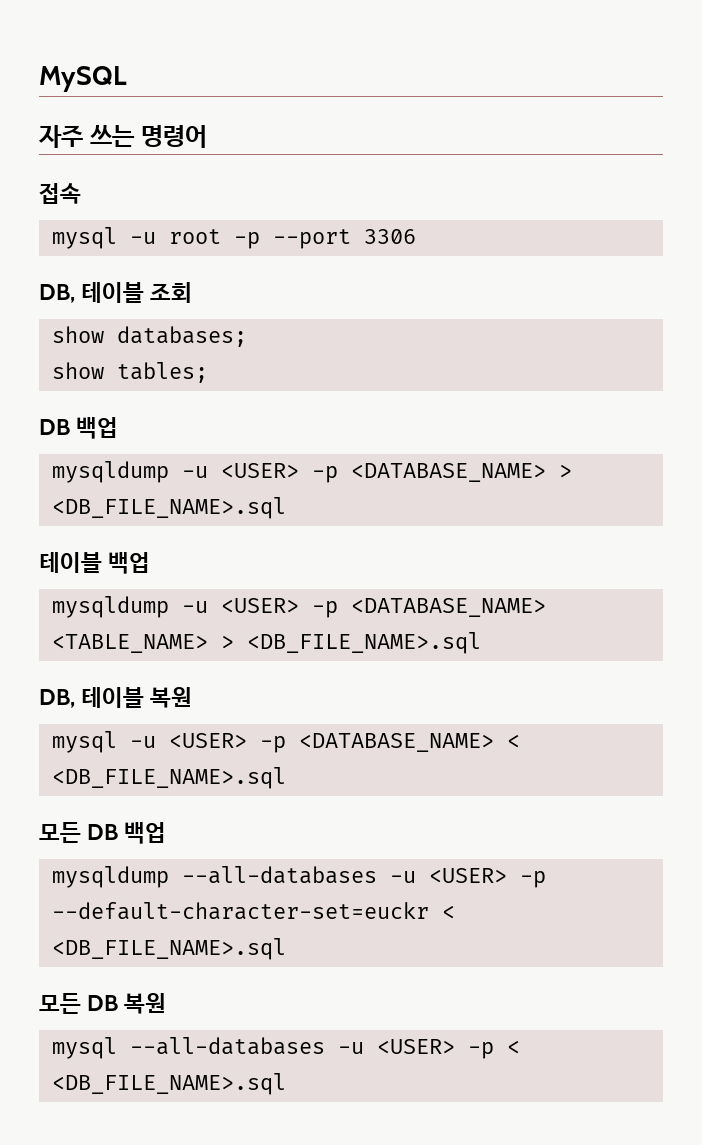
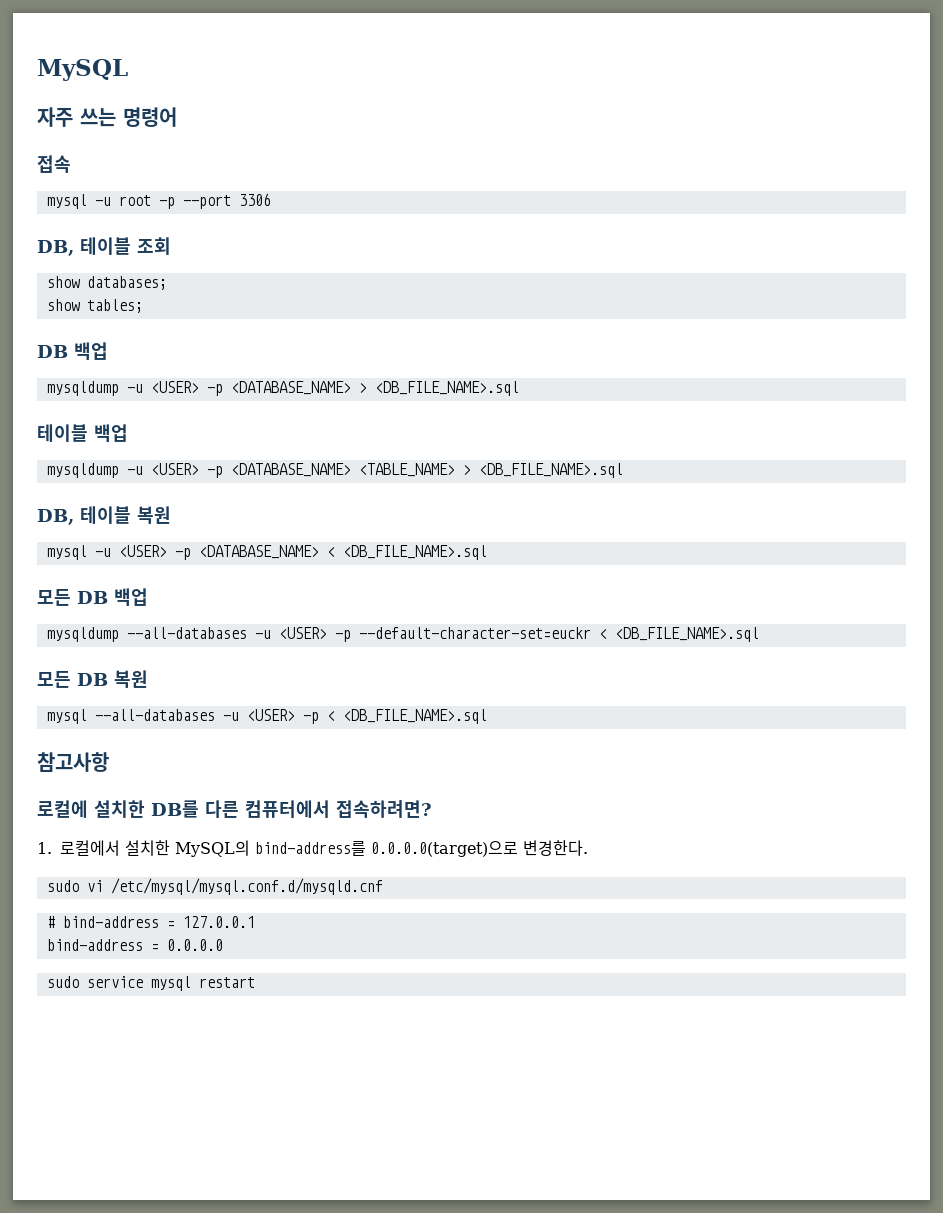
(286, 1084) none -> [37,752,109,772] [37,800,432,818] [37,840,588,857] [46,878,383,895] [46,916,255,928] [46,939,223,951] [46,976,255,991] // 참고사항 // 로컬에 설치한 DB를 다른 컴퓨터에서 접속하려면? // 1. 로컬에서 설치한 MySQL의 bind-address를 0.0.0.0(target)으로 변경한다. // sudo vi /etc/mysql/mysql.conf.d/mysqld.cnf // # bind-address = 127.0.0.1 // bind-address = 0.0.0.0 // sudo service mysql restart

